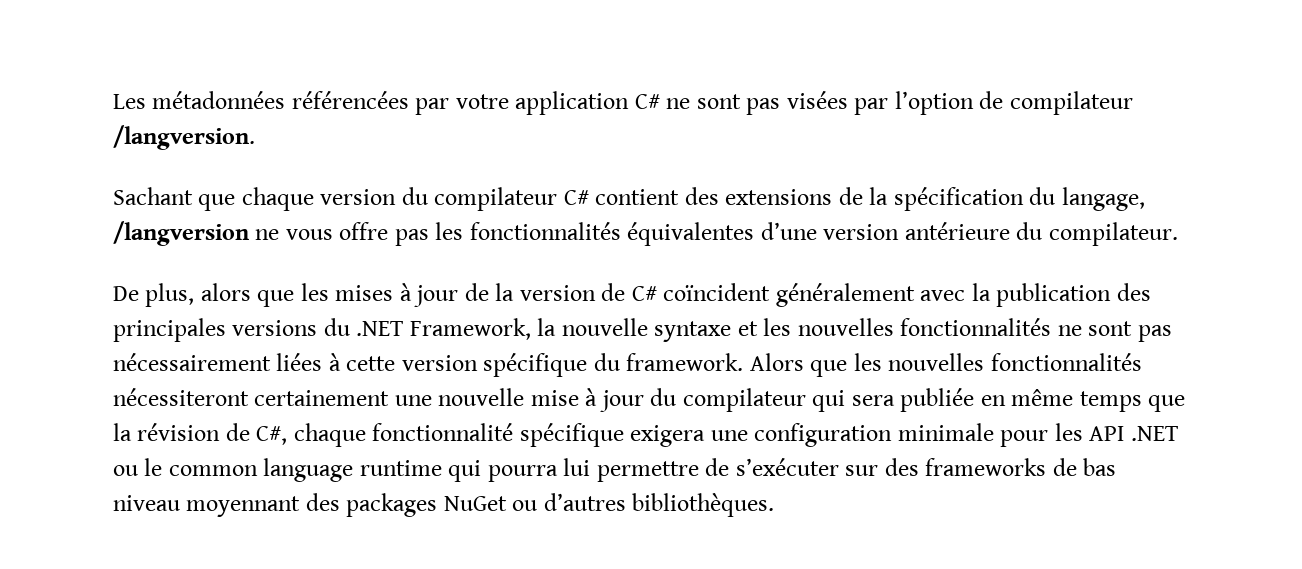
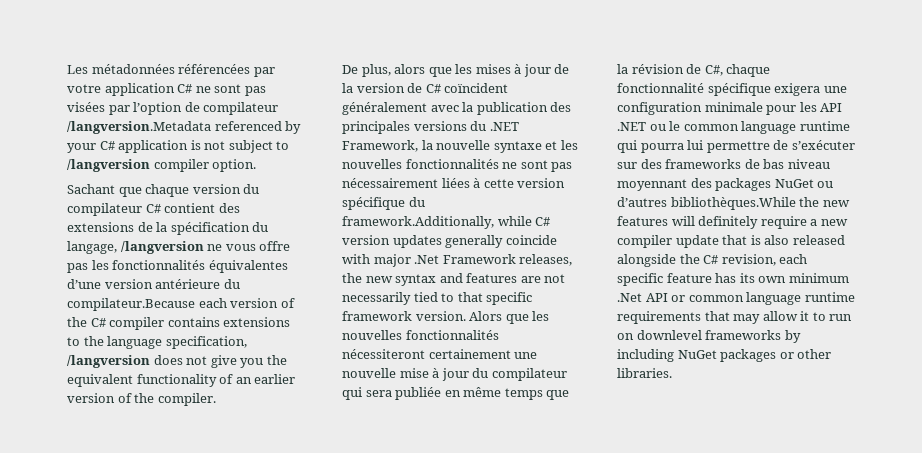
[113,125,255,150] /langversion. -> [67,121,302,134] [67,140,290,153] [67,159,257,172] /langversion.Metadata referenced by your C# application is not subject to /langversion compiler option.
[1048,222,1178,246] compilateur. -> [67,298,295,311] [67,317,291,330] [67,336,247,349] [67,355,287,368] [67,374,296,387] [67,393,216,406] compilateur.Because each version of the C# compiler contains extensions to the language specification, /langversion does not give you the equivalent functionality of an earlier version of the compiler.
[626,353,744,371] framework. -> [342,216,551,229] [342,235,557,248] [342,254,573,267] [342,273,566,286] [342,292,533,305] [342,311,466,321] framework.Additionally, while C# version updates generally coincide with major .Net Framework releases, the new syntax and features are not necessarily tied to that specific framework version.
[632,493,775,517] bibliothèques. -> [670,197,850,210] [617,216,848,229] [617,235,845,248] [617,254,808,267] [617,273,849,286] [617,292,855,305] [617,311,853,324] [617,330,801,343] [617,349,832,362] [617,368,672,378] bibliothèques.While the new features will definitely require a new compiler update that is also released alongside the C# revision, each specific feature has its own minimum .Net API or common language runtime requirements that may allow it to run on downlevel frameworks by including NuGet packages or other libraries.

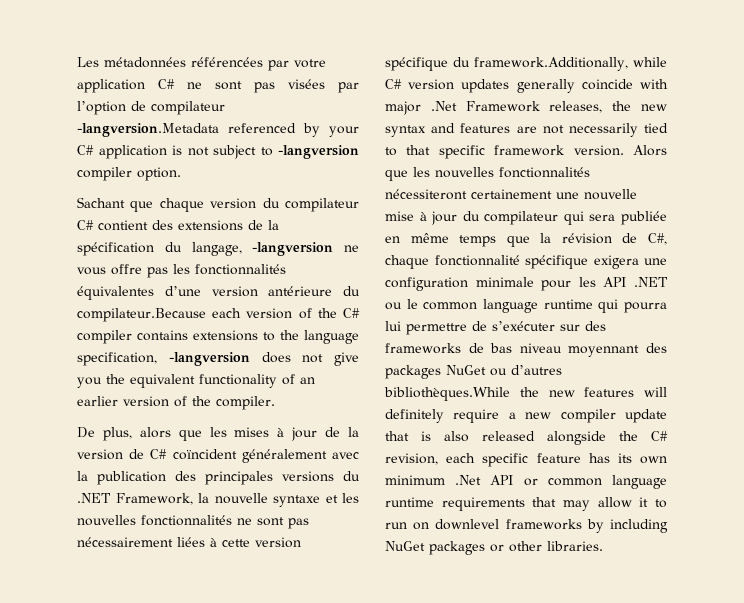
[67,121,211,134] /langversion.Metadata -> [77,123,219,137] -langversion.Metadata
[67,159,150,172] /langversion -> [278,145,359,159] -langversion
[120,241,204,254] /langversion -> [252,242,334,256] -langversion
[67,355,150,368] /langversion -> [168,352,250,366] -langversion

